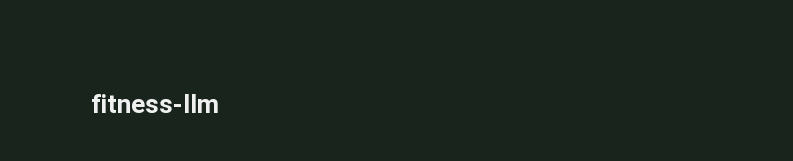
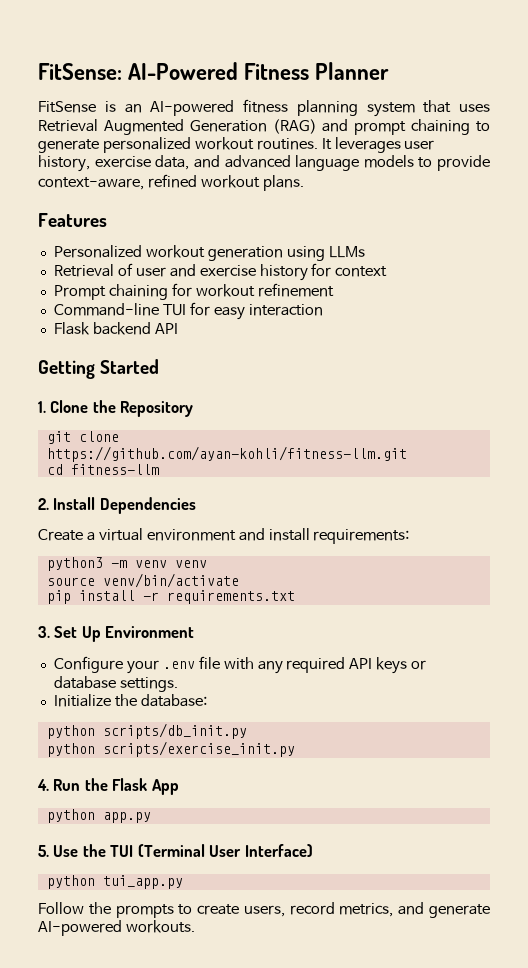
[91,94,219,113] fitness-llm -> [38,62,390,80] [38,99,490,117] [38,119,490,135] [38,137,435,153] [38,155,490,172] [38,174,304,191] [38,213,107,227] [53,245,365,261] [53,263,388,281] [53,283,334,300] [53,302,323,320] [53,322,178,335] [38,359,160,379] [38,400,194,417] [46,431,119,444] [46,446,407,462] [46,464,159,475] [38,497,196,514] [38,528,410,544] [46,557,207,571] [46,573,239,588] [46,590,295,604] [38,626,195,642] [53,656,427,674] [53,676,178,692] [53,694,207,707] [46,723,247,739] [46,741,295,757] [37,778,179,795] [46,809,151,823] [38,844,313,857] [46,875,183,889] [38,902,490,918] [38,920,195,936] FitSense: AI-Powered Fitness Planner // FitSense is an AI-powered fitness planning system that uses Retrieval Augmented Generation (RAG) and prompt chaining to generate personalized workout routines. It leverages user history, exercise data, and advanced language models to provide context-aware, refined workout plans. // Features // Personalized workout generation using LLMs // Retrieval of user and exercise history for context // Prompt chaining for workout refinement // Command-line TUI for easy interaction // Flask backend API // Getting Started // 1. Clone the Repository // git clone https://github.com/ayan-kohli/fitness-llm.git // cd fitness-llm // 2. Install Dependencies // Create a virtual environment and install requirements: // python3 -m venv venv // source venv/bin/activate // pip install -r requirements.txt // 3. Set Up Environment // Configure your .env file with any required API keys or database settings. // Initialize the database: // python scripts/db_init.py // python scripts/exercise_init.py // 4. Run the Flask App // python app.py // 5. Use the TUI (Terminal User Interface) // python tui_app.py // Follow the prompts to create users, record metrics, and generate AI-powered workouts.

